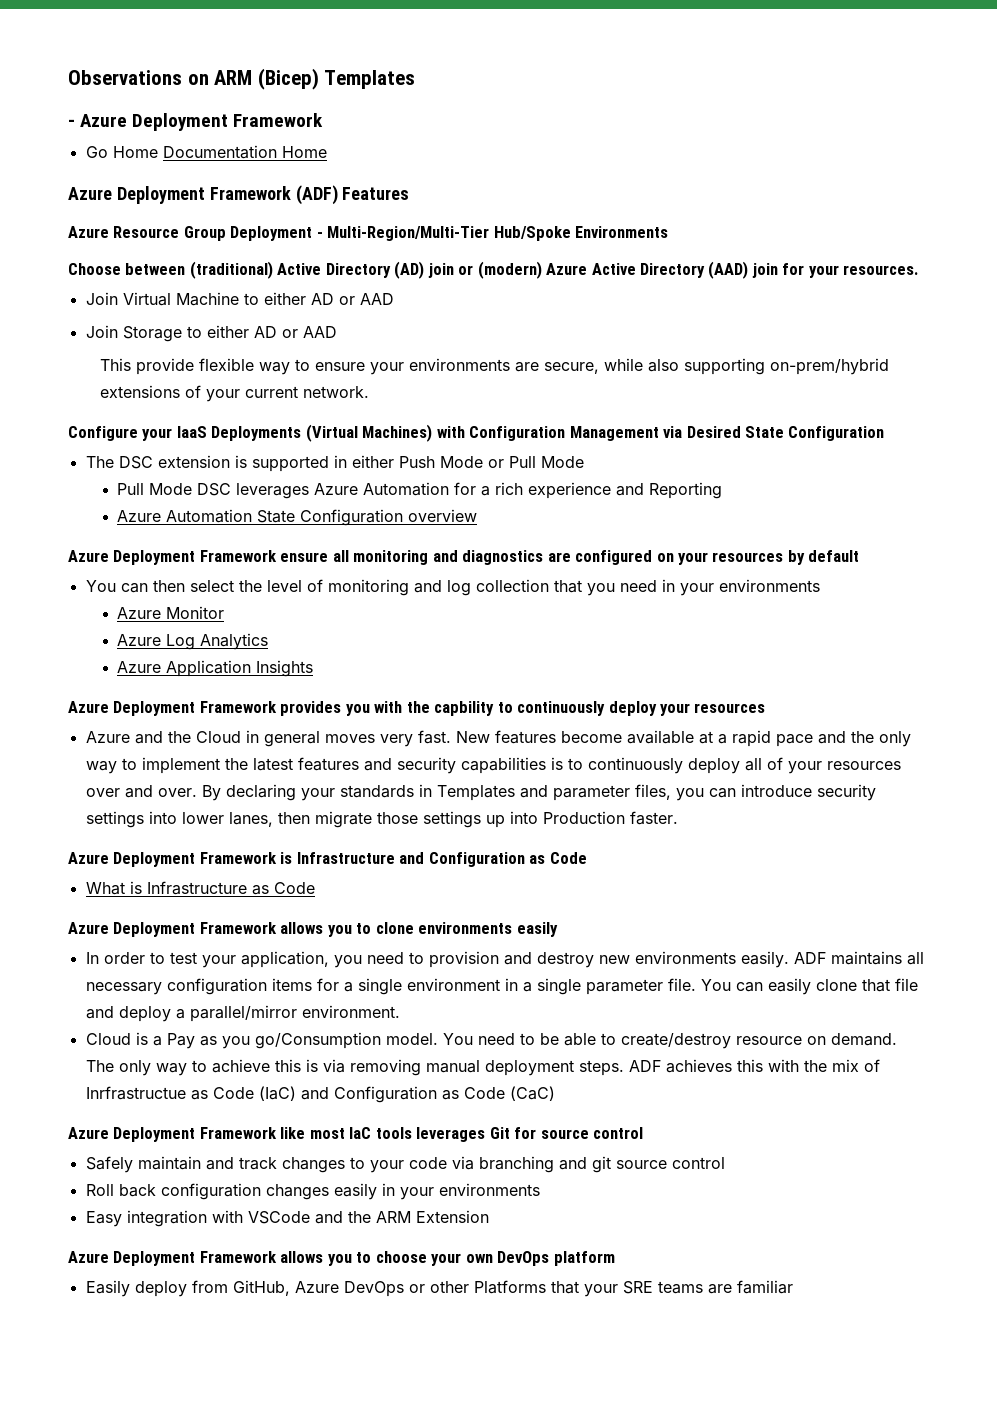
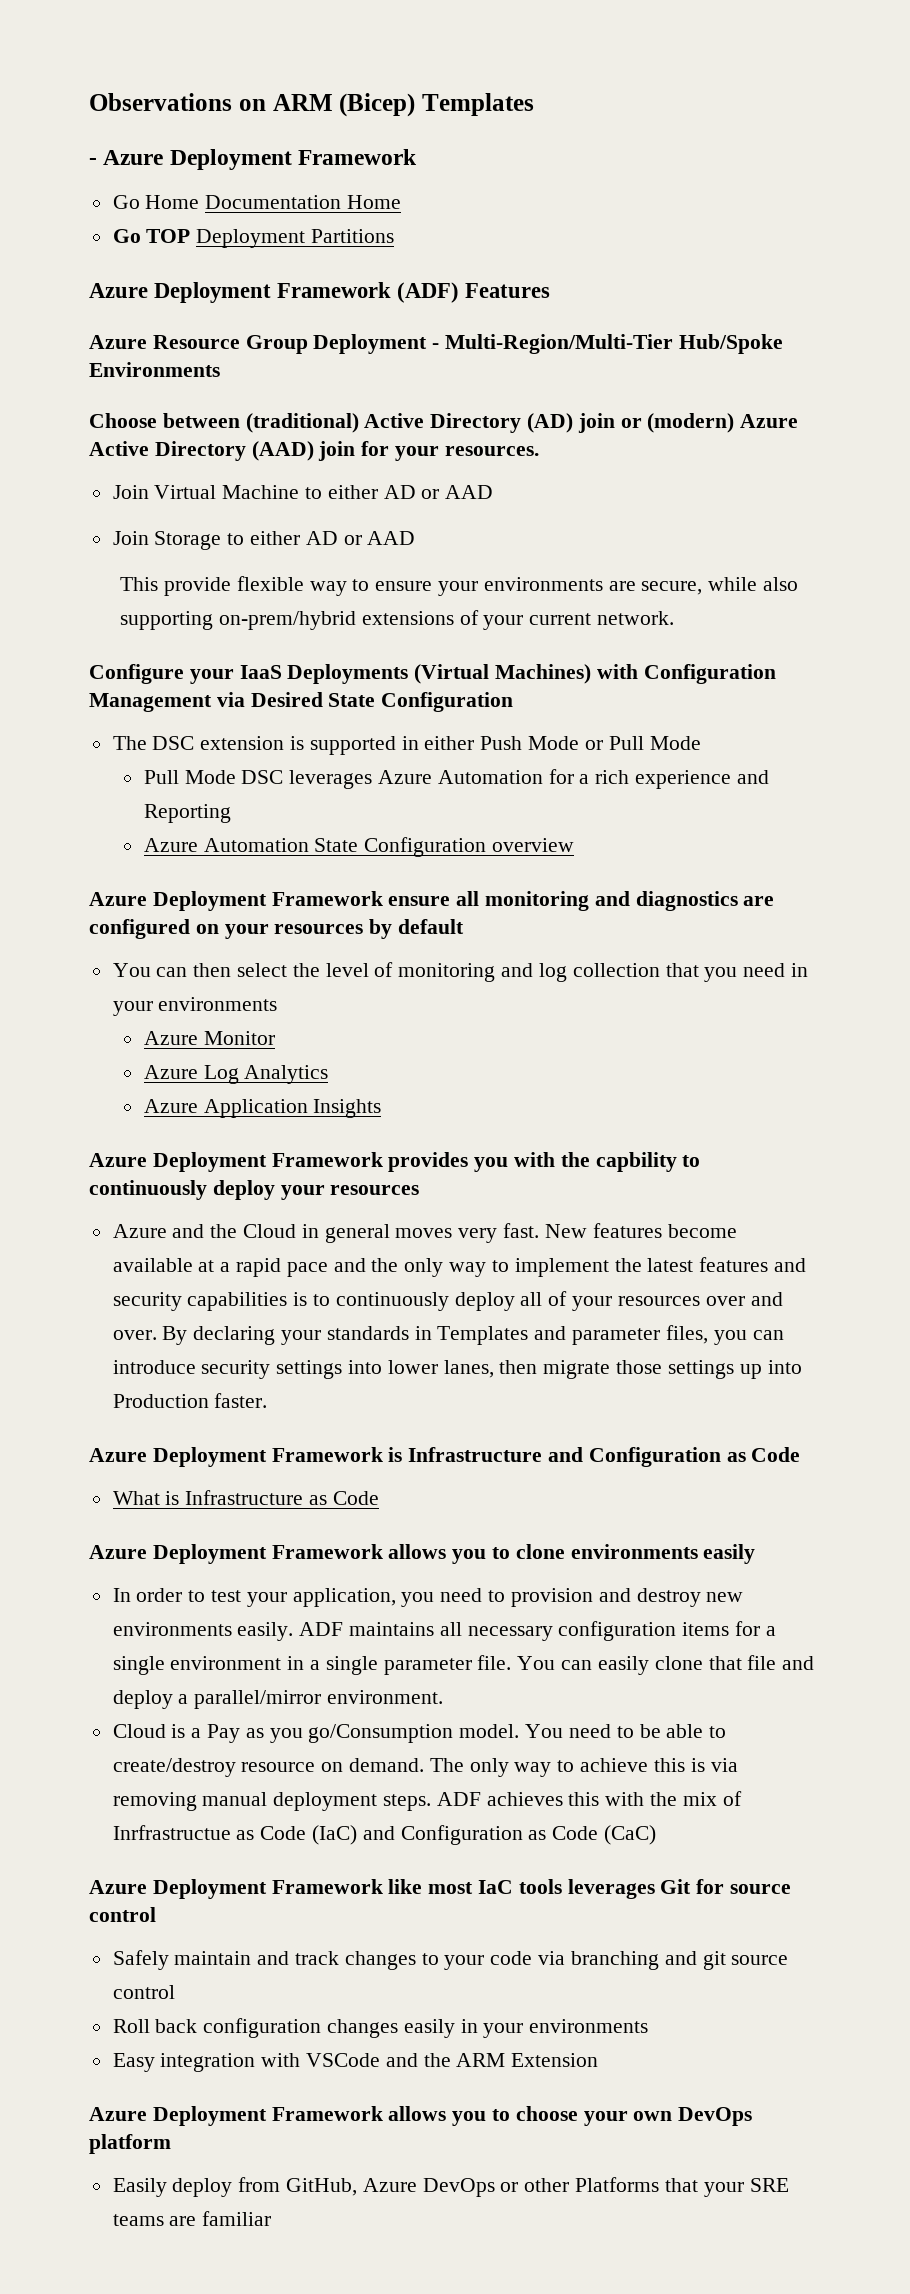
(327, 152) none -> [112,229,395,248] // Go TOP Deployment Partitions

